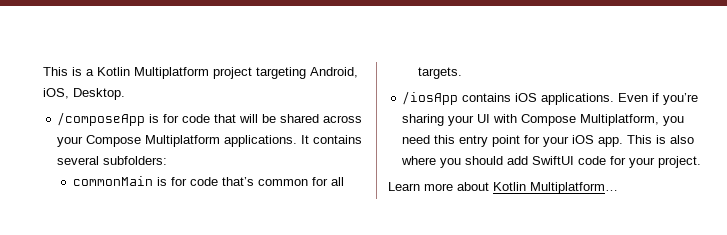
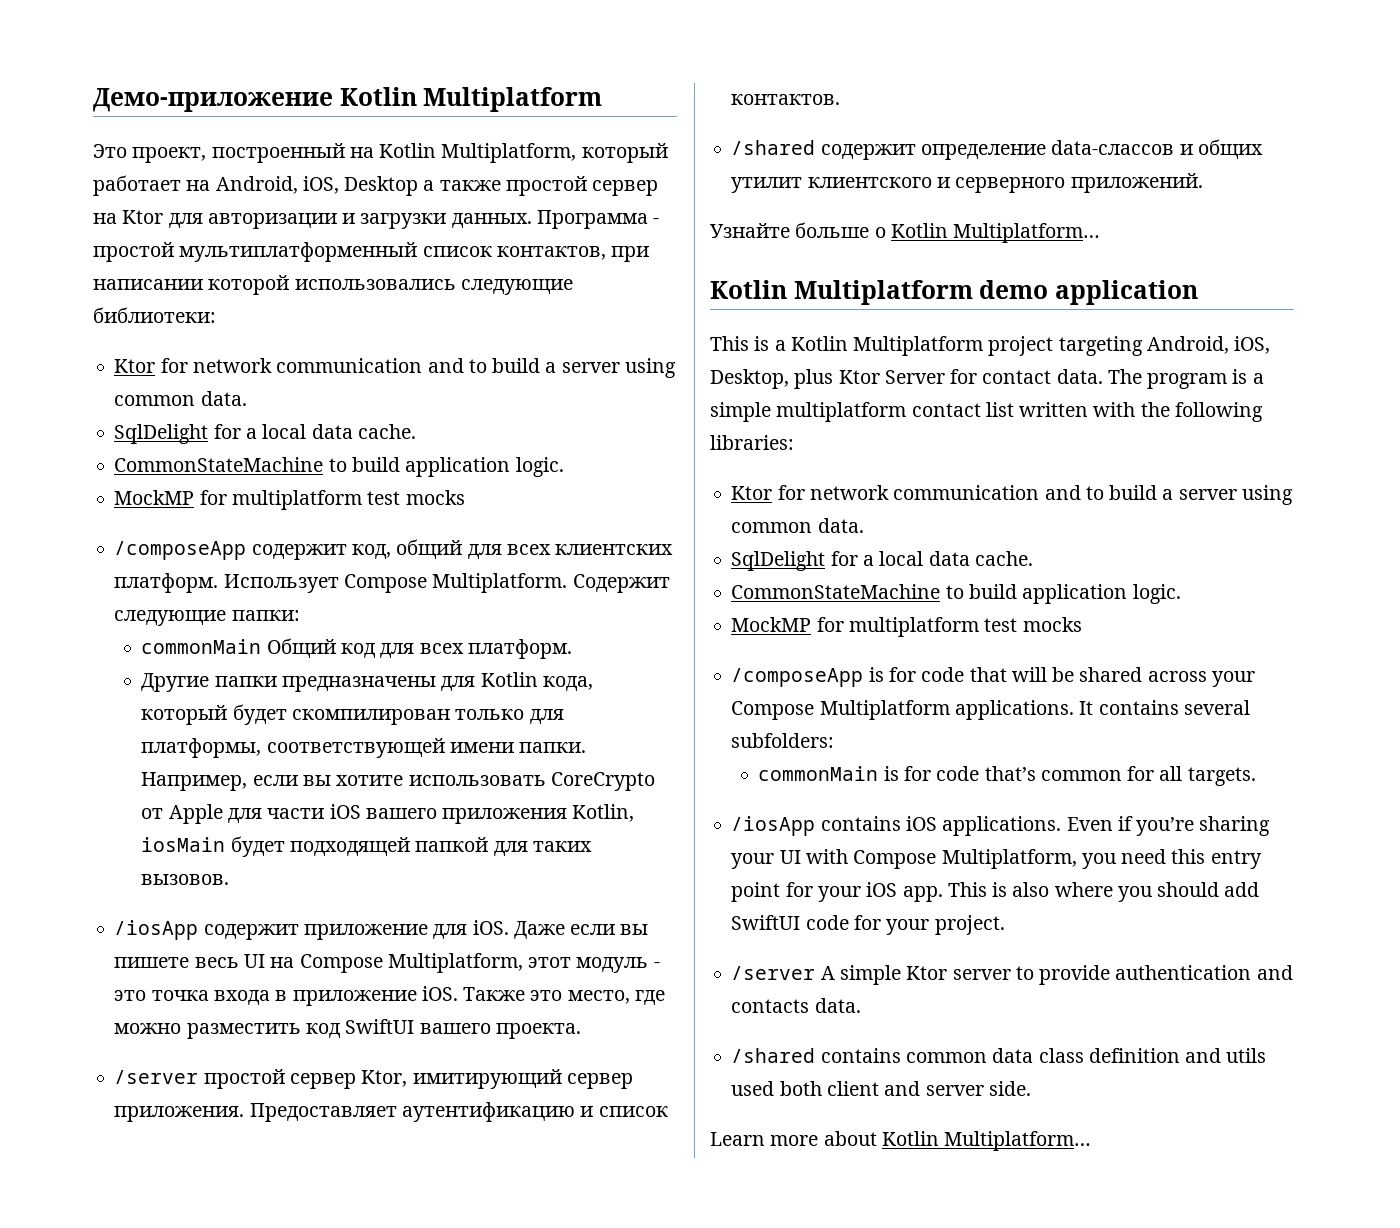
(43, 71) none -> [93,87,603,112] [93,143,668,163] [93,175,659,196] [93,210,660,229] [93,242,650,262] [93,275,573,295] [93,307,216,323] [114,358,676,378] [114,391,247,406] [114,424,416,444] [114,457,564,477] [114,490,465,510] [114,539,674,560] [114,573,670,593] [114,610,300,626] [141,638,572,659] [141,672,593,692] [141,704,564,725] [141,738,587,758] [141,772,655,791] [141,804,635,824] [141,836,592,857] [141,874,230,885] [114,920,649,940] [114,953,660,973] [114,986,665,1006] [114,1019,581,1039] [114,1069,633,1089] [114,1102,668,1122] [731,94,841,105] [731,139,1263,160] [731,173,1203,193] [710,222,1101,243] [710,280,1198,305] Демо-приложение Kotlin Multiplatform // Это проект, построенный на Kotlin Multiplatform, который работает на Android, iOS, Desktop а также простой сервер на Ktor для авторизации и загрузки данных. Программа - простой мультиплатформенный список контактов, при написании которой использовались следующие библиотеки: // Ktor for network communication and to build a server using common data. // SqlDelight for a local data cache. // CommonStateMachine to build application logic. // MockMP for multiplatform test mocks // /composeApp содержит код, общий для всех клиентских платформ. Использует Compose Multiplatform. Содержит следующие папки: // commonMain Общий код для всех платформ. // Другие папки предназначены для Kotlin кода, который будет скомпилирован только для платформы, соответствующей имени папки. Например, если вы хотите использовать CoreCrypto от Apple для части iOS вашего приложения Kotlin, iosMain будет подходящей папкой для таких вызовов. // /iosApp содержит приложение для iOS. Даже если вы пишете весь UI на Compose Multiplatform, этот модуль - это точка входа в приложение iOS. Также это место, где можно разместить код SwiftUI вашего проекта. // /server простой сервер Ktor, имитирующий сервер приложения. Предоставляет аутентификацию и список контактов. // /shared содержит определение data-слассов и общих утилит клиентского и серверного приложений. // Узнайте больше о Kotlin Multiplatform… // Kotlin Multiplatform demo application //
[73,88,125,100] Desktop. -> [710,369,1264,389] [710,402,1263,422] [710,435,794,450] [731,485,1293,505] [731,518,864,533] [731,551,1033,571] [731,584,1181,604] [731,617,1082,637] Desktop, plus Ktor Server for contact data. The program is a simple multiplatform contact list written with the following libraries: // Ktor for network communication and to build a server using common data. // SqlDelight for a local data cache. // CommonStateMachine to build application logic. // MockMP for multiplatform test mocks
(702, 162) none -> [731,965,1293,985] [731,998,861,1013] [731,1048,1267,1063] [731,1081,1031,1096] // /server A simple Ktor server to provide authentication and contacts data. // /shared contains common data class definition and utils used both client and server side.

